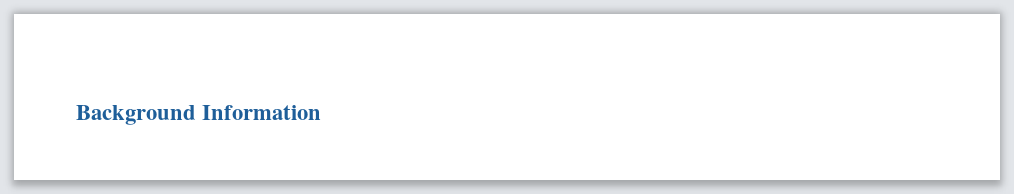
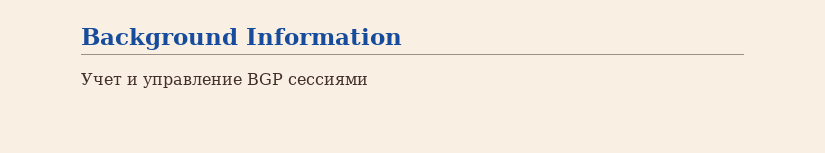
(322, 112) none -> [81,73,368,88] // Учет и управление BGP сессиями

